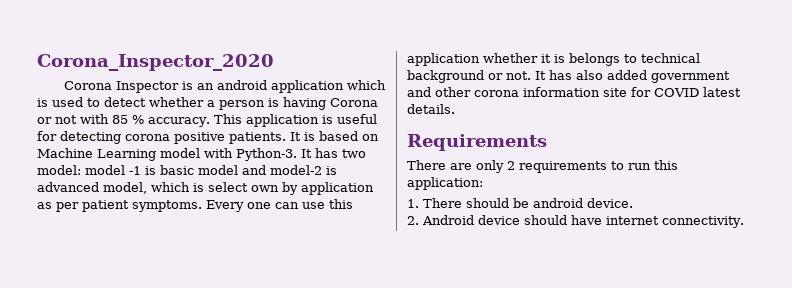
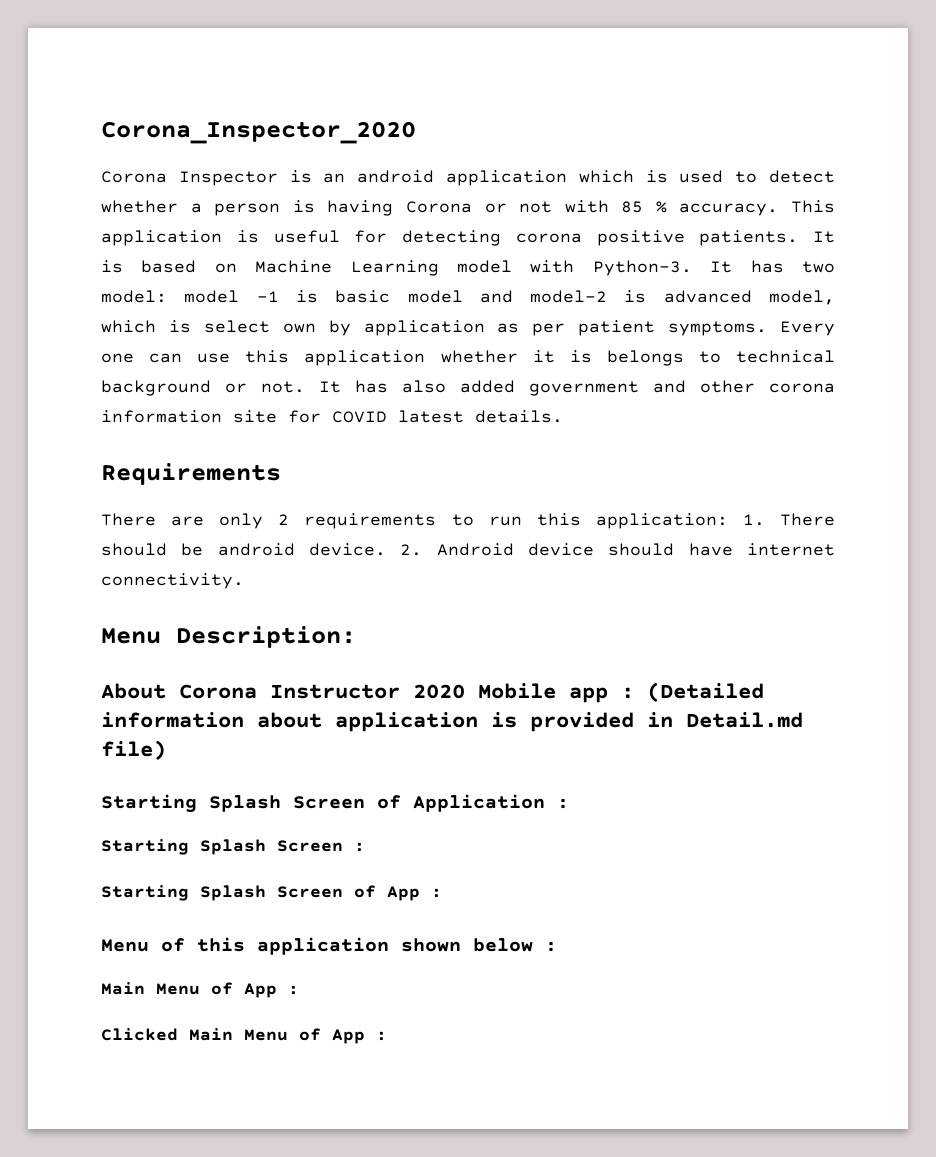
(483, 183) // -> (728, 521) none
(633, 203) // -> (386, 549) none
(744, 222) none -> [101,626,356,648] [101,682,764,703] [101,712,803,732] [101,740,166,760] [101,794,569,813] [101,839,365,855] [101,885,442,901] [101,937,557,955] [101,982,299,998] [101,1028,387,1044] // Menu Description: // About Corona Instructor 2020 Mobile app : (Detailed information about application is provided in Detail.md file) // Starting Splash Screen of Application : // Starting Splash Screen : // Starting Splash Screen of App : // Menu of this application shown below : // Main Menu of App : // Clicked Main Menu of App :

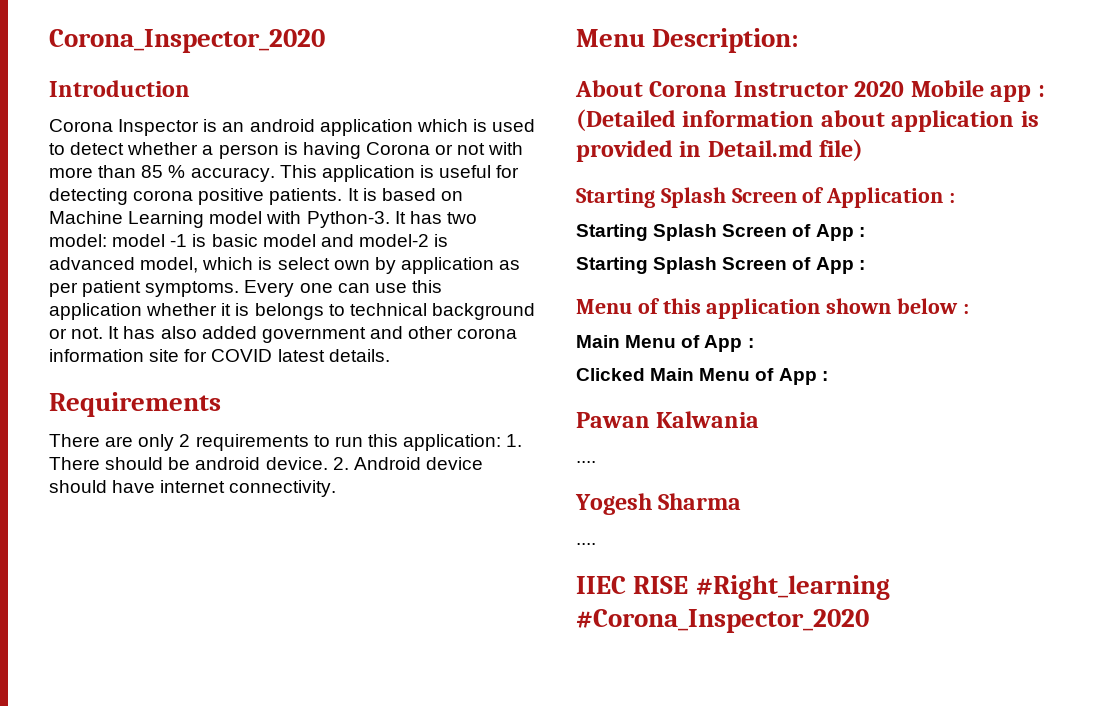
(416, 132) none -> [49,80,190,97] // Introduction
(609, 206) none -> [49,165,137,178] more than
(343, 846) none -> [792,224,854,241] of App
(387, 1036) none -> [576,411,760,428] [576,461,596,463] [575,493,742,515] [576,543,596,545] [576,575,890,600] [576,609,869,633] // Pawan Kalwania // .... // Yogesh Sharma // .... // IIEC RISE #Right_learning #Corona_Inspector_2020

